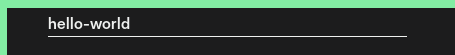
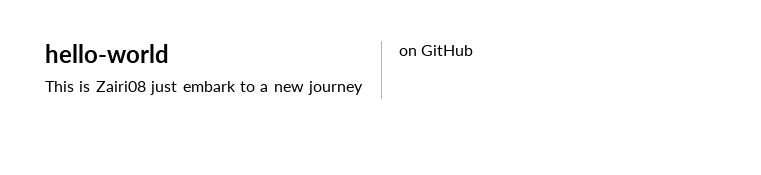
(130, 23) none -> [45,81,363,95] [399,45,474,56] // This is Zairi08 just embark to a new journey on GitHub

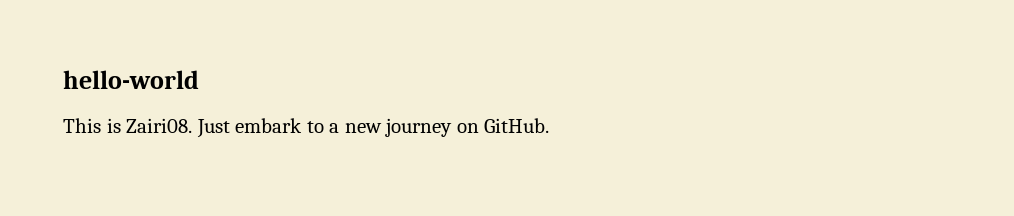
[95,81,178,95] Zairi08 just -> [126,118,230,138] Zairi08. Just
[421,45,474,56] GitHub -> [484,118,550,133] GitHub.

